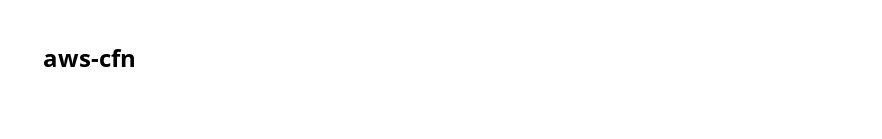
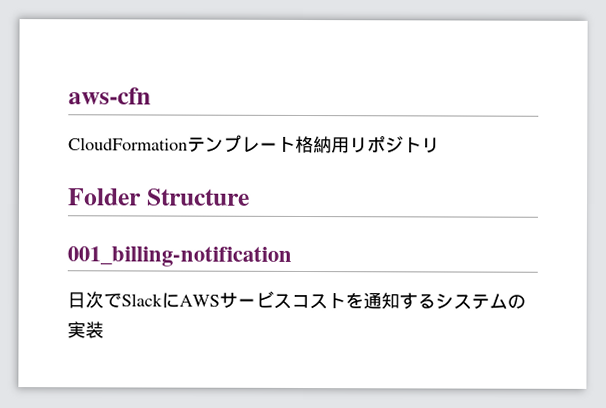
(136, 58) none -> [68,134,440,154] [67,188,250,206] [67,246,292,267] [67,290,526,310] [67,321,104,339] // CloudFormationテンプレート格納用リポジトリ // Folder Structure // 001_billing-notification // 日次でSlackにAWSサービスコストを通知するシステムの実装

